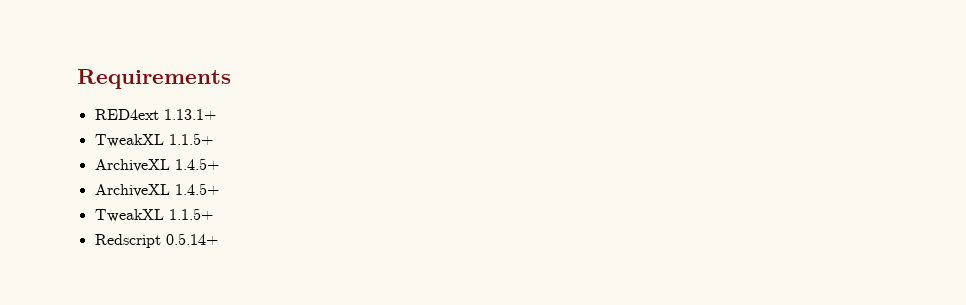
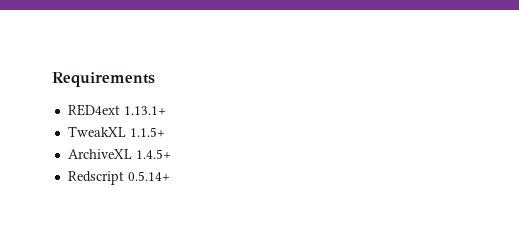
[94,183,219,197] [94,208,213,222] // ArchiveXL 1.4.5+ // TweakXL 1.1.5+ -> (171, 154) none

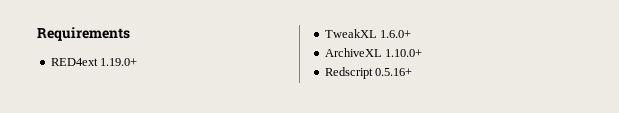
[123,106,166,115] 1.13.1+ -> [100,58,138,66] 1.19.0+
[129,127,165,137] 1.1.5+ -> [380,30,412,38] 1.6.0+
[135,149,171,159] 1.4.5+ -> [385,49,423,57] 1.10.0+
[127,171,170,181] 0.5.14+ -> [375,68,413,76] 0.5.16+

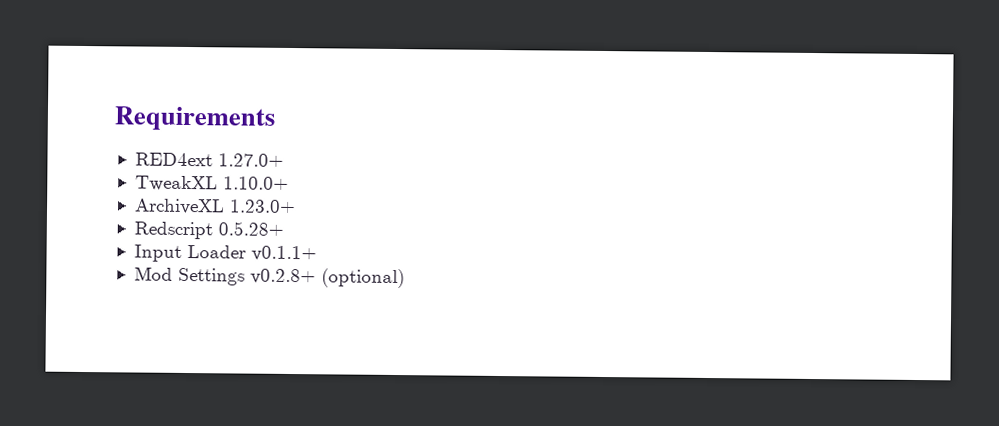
[100,58,138,66] 1.19.0+ -> [217,153,284,167] 1.27.0+
[380,30,412,38] 1.6.0+ -> [222,176,289,190] 1.10.0+
[385,49,423,57] 1.10.0+ -> [228,199,296,214] 1.23.0+
[375,68,413,76] 0.5.16+ -> [217,221,284,236] [133,244,317,262] [133,266,405,289] 0.5.28+ // Input Loader v0.1.1+ // Mod Settings v0.2.8+ (optional)

